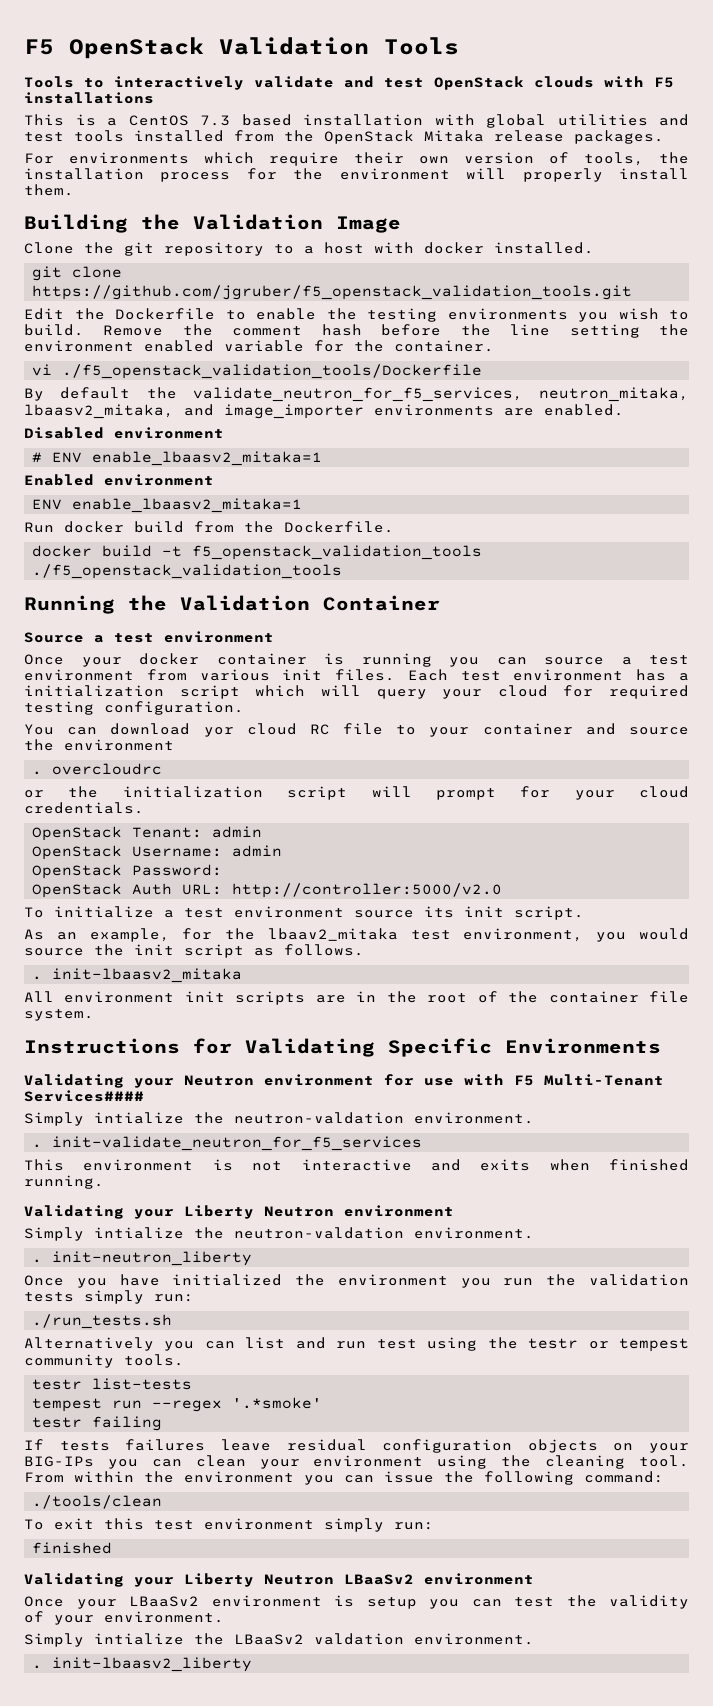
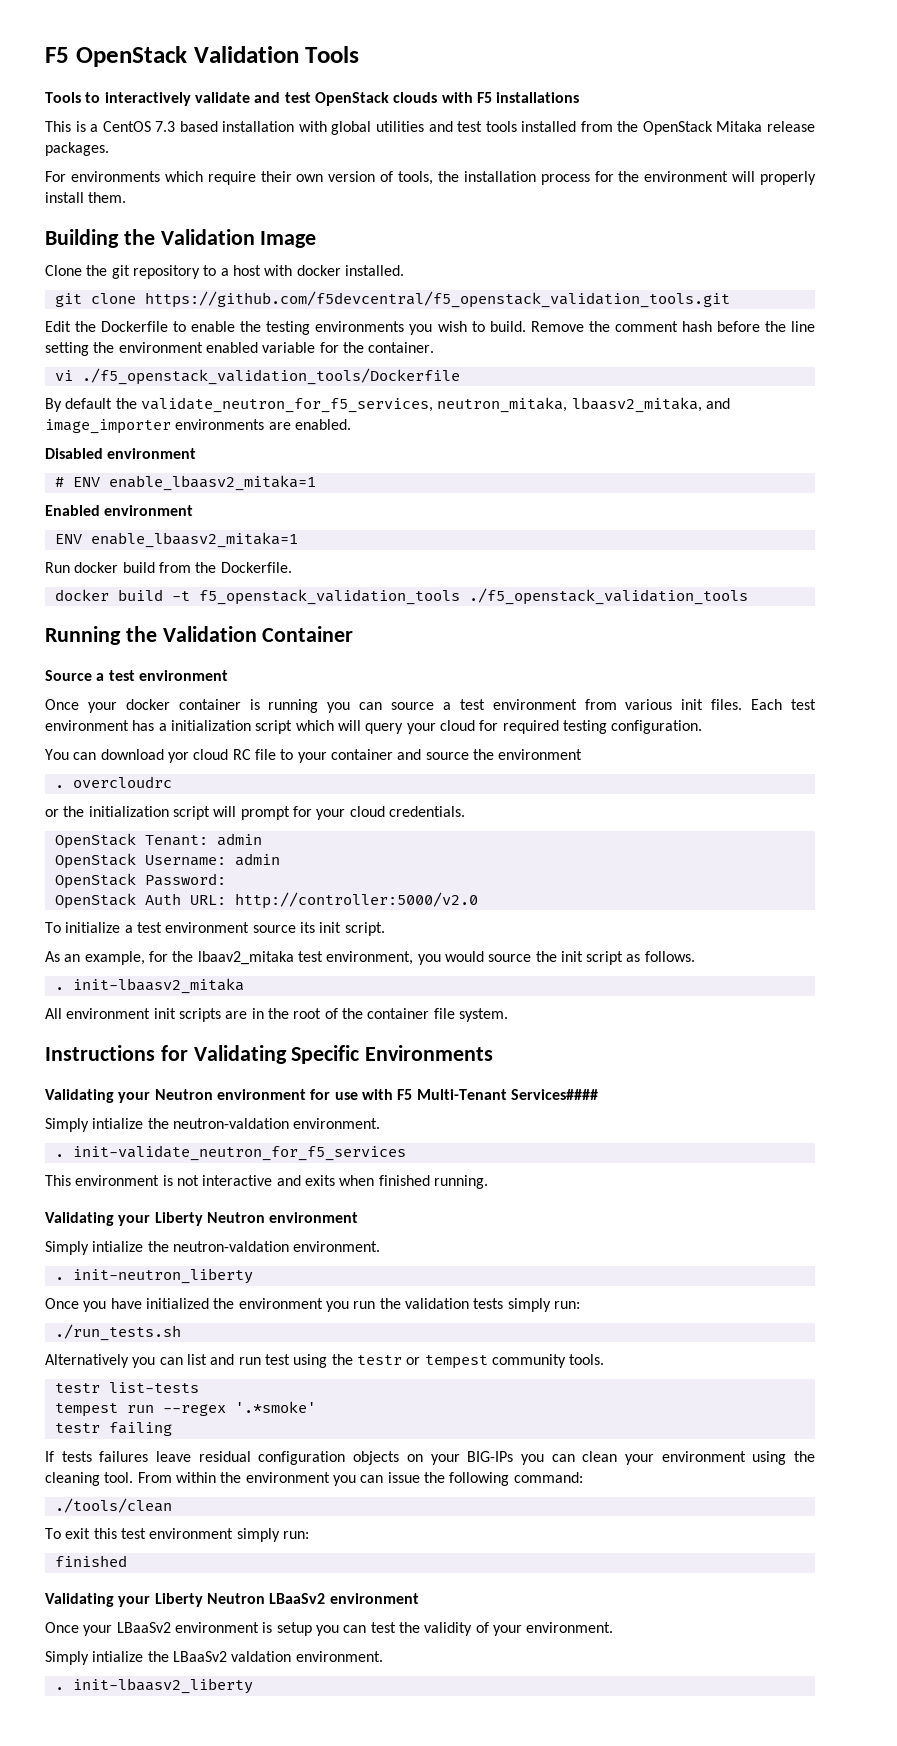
[32,285,633,300] https://github.com/jgruber/f5_openstack_validation_tools.git -> [144,291,730,308] https://github.com/f5devcentral/f5_openstack_validation_tools.git

